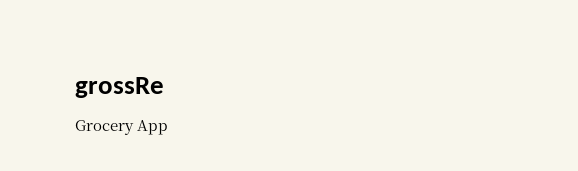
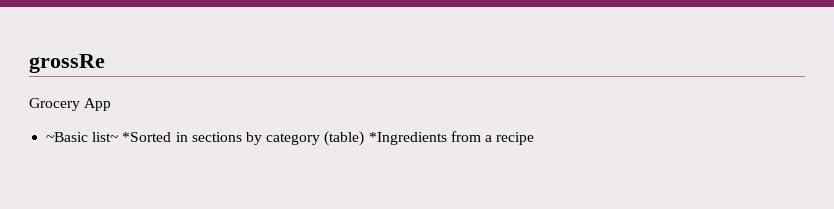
(169, 127) none -> [46,131,535,146] // ~Basic list~ *Sorted in sections by category (table) *Ingredients from a recipe

